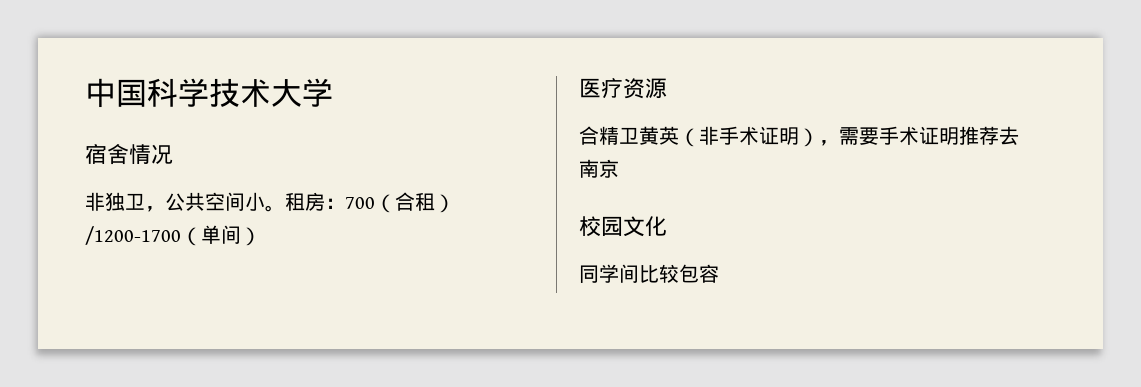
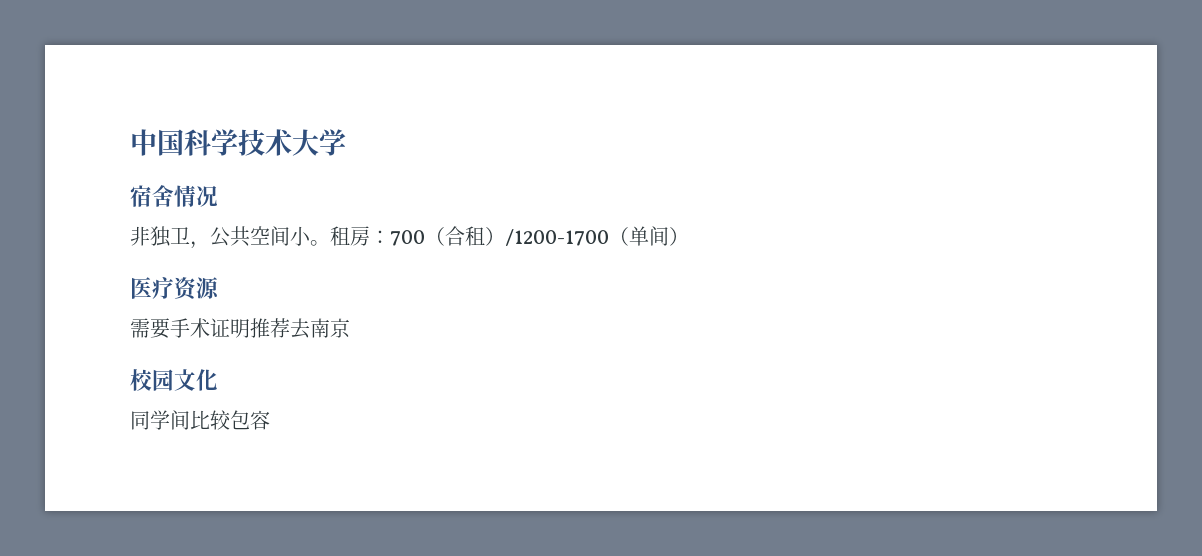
[579,126,839,147] 合精卫黄英（非手术证明）， -> (219, 288) none

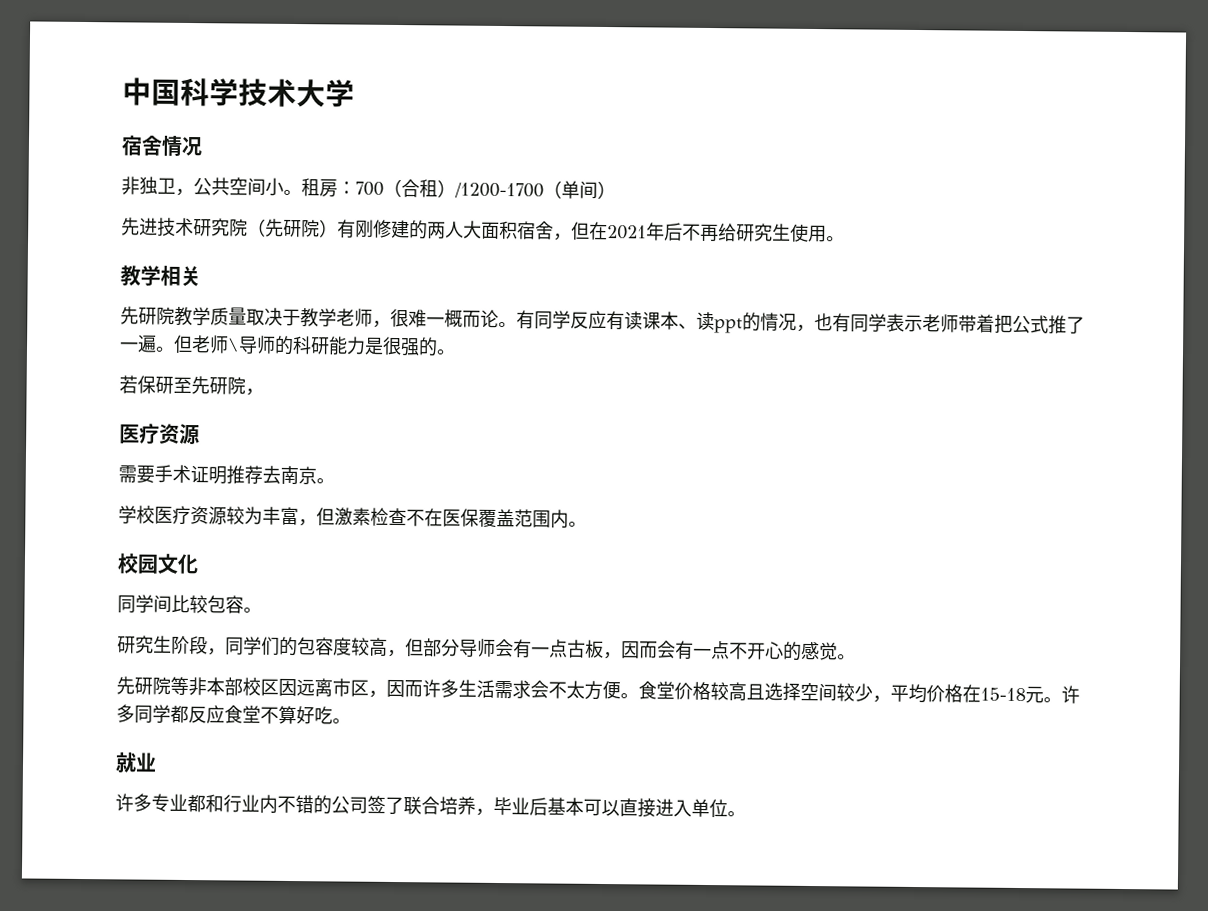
(689, 236) none -> [121,217,845,243] [120,265,201,287] [120,306,1085,335] [119,334,456,357] [119,375,264,396] // 先进技术研究院（先研院）有刚修建的两人大面积宿舍，但在2021年后不再给研究生使用。 // 教学相关 // 先研院教学质量取决于教学老师，很难一概而论。有同学反应有读课本、读ppt的情况，也有同学表示老师带着把公式推了一遍。但老师\导师的科研能力是很强的。 // 若保研至先研院，
(350, 328) none -> [316,478,335,484] [118,505,587,529] 。 // 学校医疗资源较为丰富，但激素检查不在医保覆盖范围内。
(270, 420) none -> [243,607,262,613] [117,635,856,661] [116,676,1080,704] [116,704,351,725] [115,752,157,773] [115,793,746,818] 。 // 研究生阶段，同学们的包容度较高，但部分导师会有一点古板，因而会有一点不开心的感觉。 // 先研院等非本部校区因远离市区，因而许多生活需求会不太方便。食堂价格较高且选择空间较少，平均价格在15-18元。许多同学都反应食堂不算好吃。 // 就业 // 许多专业都和行业内不错的公司签了联合培养，毕业后基本可以直接进入单位。

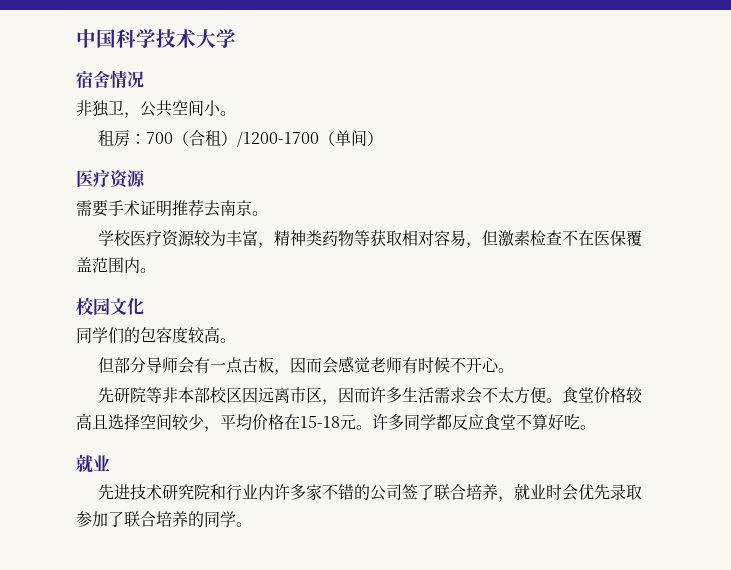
(302, 192) none -> (236, 113) //
[121,217,845,243] [120,265,201,287] [120,306,1085,335] [119,334,456,357] [119,375,264,396] // 先进技术研究院（先研院）有刚修建的两人大面积宿舍，但在2021年后不再给研究生使用。 // 教学相关 // 先研院教学质量取决于教学老师，很难一概而论。有同学反应有读课本、读ppt的情况，也有同学表示老师带着把公式推了一遍。但老师\导师的科研能力是很强的。 // 若保研至先研院， -> (383, 138) none
(317, 523) none -> [273,229,482,248] 精神类药物等获取相对容易，
[153,594,262,614] [117,635,262,656] 间比较包容。 // 研究生阶段，同学 -> (108, 335) none
[387,649,406,658] ， -> [220,338,236,343] 。 //
[675,640,838,661] 有一点不开心的感觉 -> [337,356,499,373] 感觉老师有时候不开心
[115,793,206,813] 许多专业都 -> [97,484,210,500] 先进技术研究院
(278, 804) none -> [273,484,322,501] 许多家
[493,796,728,818] 毕业后基本可以直接进入单位 -> [513,484,642,501] [76,511,236,527] 就业时会优先录取参加了联合培养的同学

